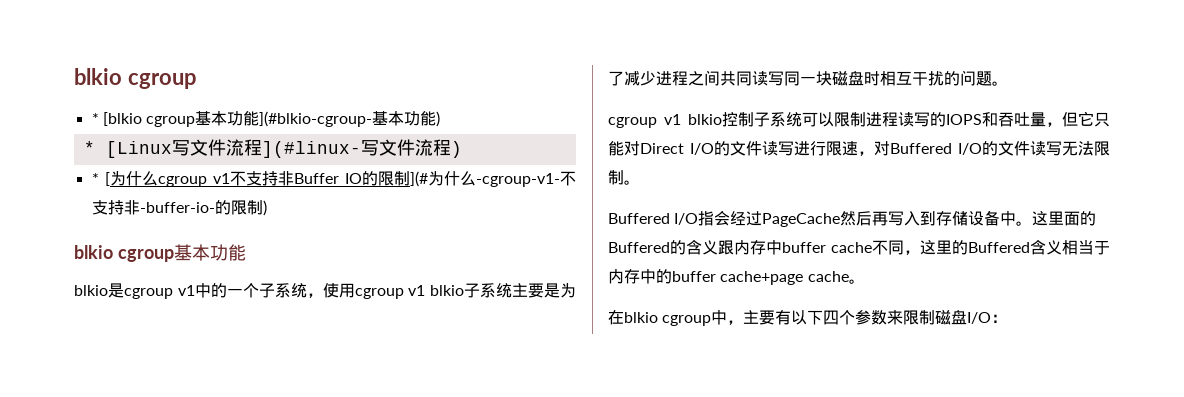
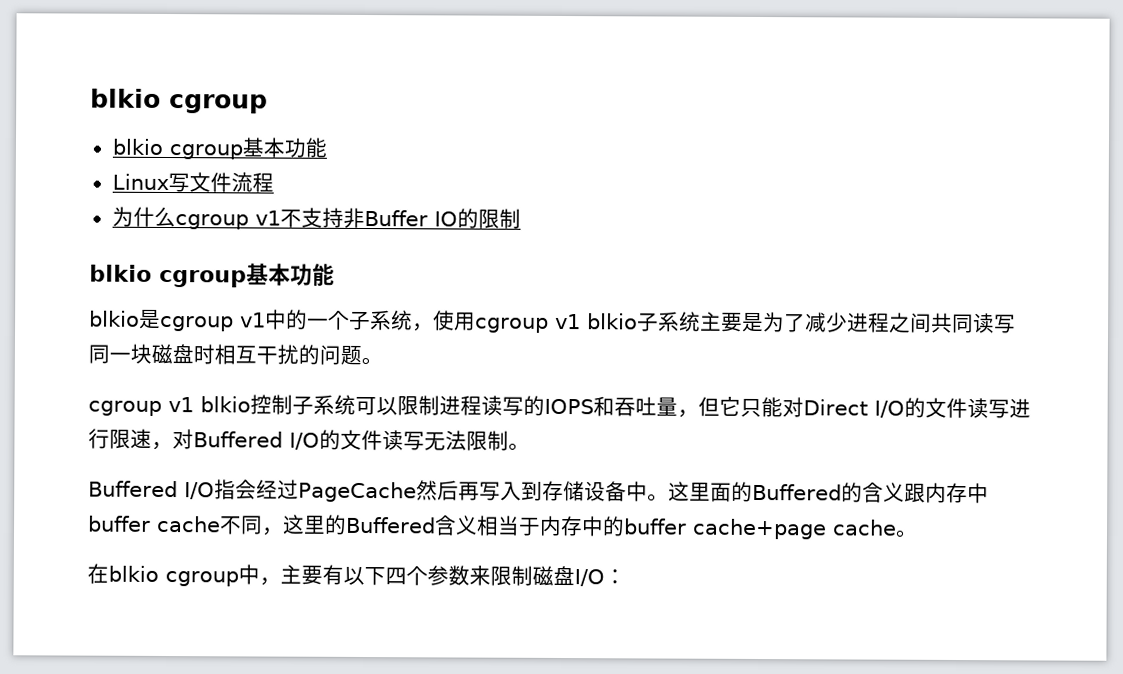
[91,111,441,127] [83,139,462,158] [91,172,110,186] * [blkio cgroup基本功能](#blkio-cgroup-基本功能) // * [Linux写文件流程](#linux-写文件流程) // * [ -> [111,137,328,160] [111,172,274,193] blkio cgroup基本功能 // Linux写文件流程 //
[410,171,576,187] [91,200,267,216] ](#为什么-cgroup-v1-不支持非-buffer-io-的限制) -> (521, 218) none

